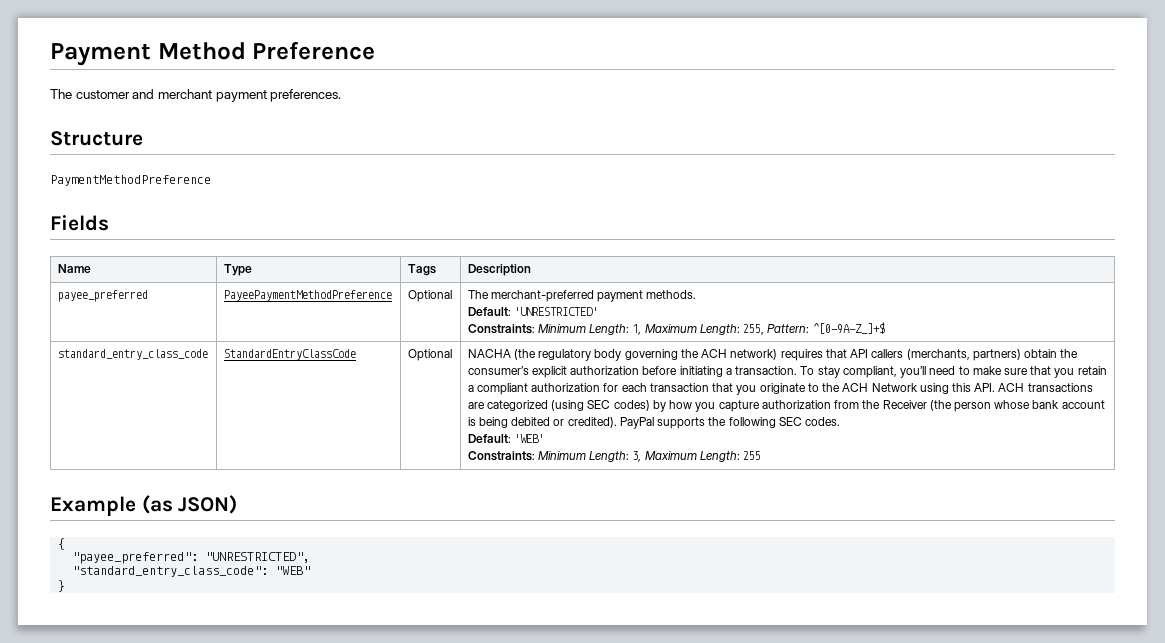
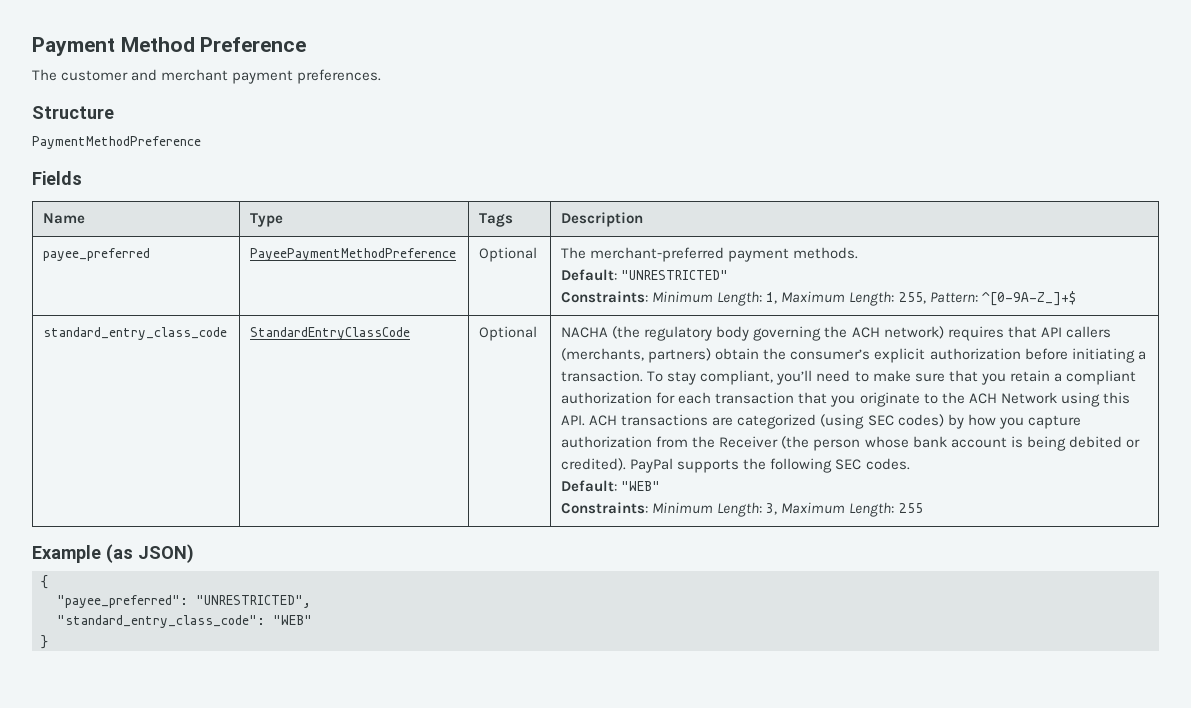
[513,307,598,316] 'UNRESTRICTED' -> [621,270,729,280] "UNRESTRICTED"
[513,434,544,443] 'WEB' -> [621,481,661,491] "WEB"

